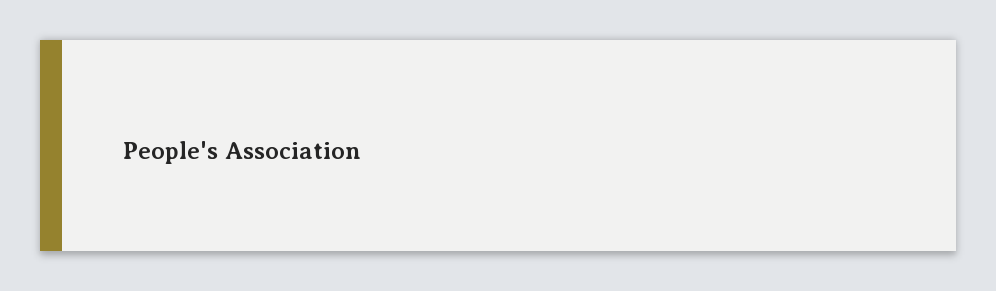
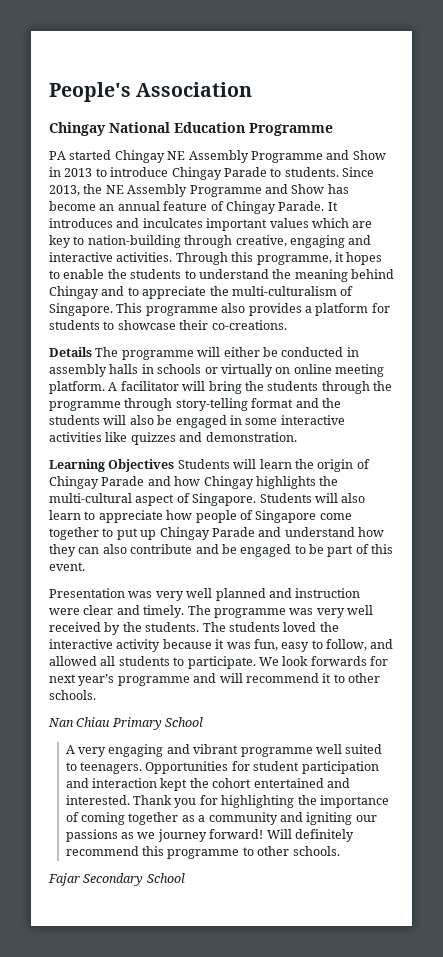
(361, 150) none -> [49,122,333,136] [49,150,386,163] [49,167,374,180] [49,184,349,197] [49,201,338,214] [49,218,373,231] [49,235,372,248] [49,252,383,265] [49,269,394,282] [49,286,354,299] [49,303,390,316] [49,320,287,330] [49,347,359,360] [49,364,384,377] [49,381,392,394] [49,398,341,411] [49,415,345,428] [49,432,297,445] [49,459,370,472] [49,476,339,489] [49,493,366,506] [49,510,352,523] [49,527,384,540] [49,544,394,557] [49,562,85,571] [49,588,361,601] [49,605,373,618] [49,622,339,635] [49,639,394,652] [49,656,388,669] [49,673,380,686] [49,690,96,700] [48,717,204,730] [65,744,383,757] [65,761,379,774] [65,778,350,791] [65,795,389,808] [65,812,377,825] [65,829,354,842] [65,846,340,859] [48,873,185,886] // Chingay National Education Programme // PA started Chingay NE Assembly Programme and Show in 2013 to introduce Chingay Parade to students. Since 2013, the NE Assembly Programme and Show has become an annual feature of Chingay Parade. It introduces and inculcates important values which are key to nation-building through creative, engaging and interactive activities. Through this programme, it hopes to enable the students to understand the meaning behind Chingay and to appreciate the multi-culturalism of Singapore. This programme also provides a platform for students to showcase their co-creations. // Details The programme will either be conducted in assembly halls in schools or virtually on online meeting platform. A facilitator will bring the students through the programme through story-telling format and the students will also be engaged in some interactive activities like quizzes and demonstration. // Learning Objectives Students will learn the origin of Chingay Parade and how Chingay highlights the multi-cultural aspect of Singapore. Students will also learn to appreciate how people of Singapore come together to put up Chingay Parade and understand how they can also contribute and be engaged to be part of this event. // Presentation was very well planned and instruction were clear and timely. The programme was very well received by the students. The students loved the interactive activity because it was fun, easy to follow, and allowed all students to participate. We look forwards for next year’s programme and will recommend it to other schools. // Nan Chiau Primary School // A very engaging and vibrant programme well suited to teenagers. Opportunities for student participation and interaction kept the cohort entertained and interested. Thank you for highlighting the importance of coming together as a community and igniting our passions as we journey forward! Will definitely recommend this programme to other schools. // Fajar Secondary School

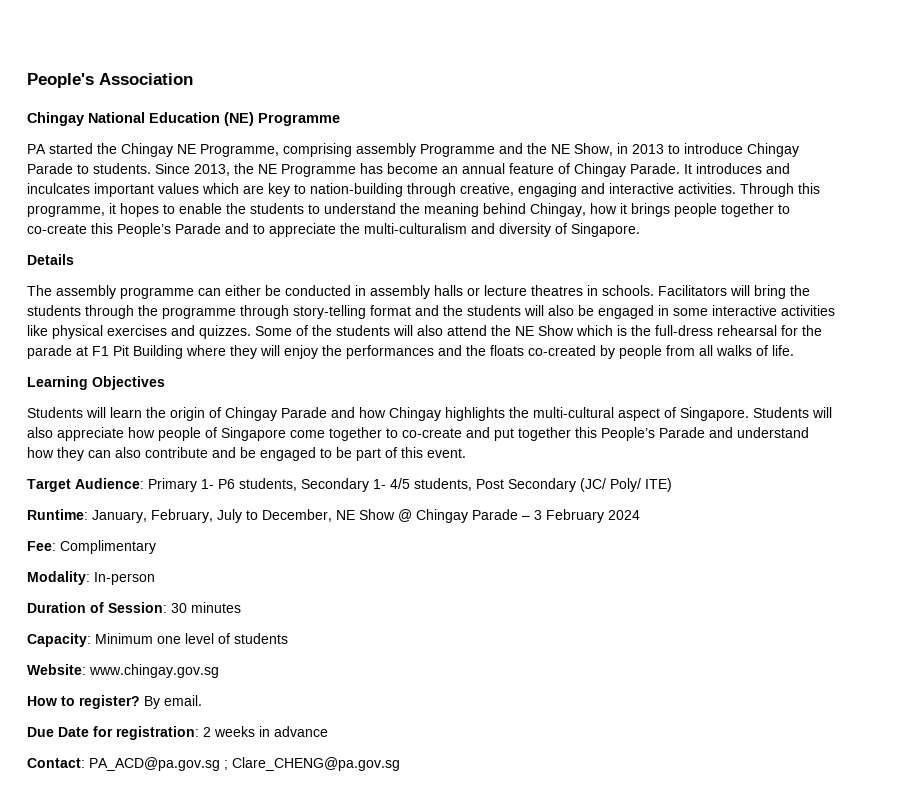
(245, 127) none -> [224,112,254,126] (NE)
(112, 155) none -> [97,143,117,154] the
[188,150,386,163] Assembly Programme and Show -> [200,143,613,157] Programme, comprising assembly Programme and the NE Show,
[127,184,325,197] Assembly Programme and Show -> [281,164,356,177] Programme
[49,286,99,299] Chingay -> [530,203,790,217] [27,223,221,237] Chingay, how it brings people together to co-create this People’s Parade
[340,286,354,296] [49,303,390,316] [49,320,287,330] [49,347,221,360] of Singapore. This programme also provides a platform for students to showcase their co-creations. // Details The programme will -> [471,223,640,237] [27,254,74,265] [27,285,221,299] and diversity of Singapore. // Details // The assembly programme can
[141,364,384,377] [49,381,179,394] in schools or virtually on online meeting platform. A facilitator -> [467,285,727,296] or lecture theatres in schools. Facilitators
[130,432,297,445] quizzes and demonstration. -> [52,325,822,339] [27,345,794,359] physical exercises and quizzes. Some of the students will also attend the NE Show which is the full-dress rehearsal for the parade at F1 Pit Building where they will enjoy the performances and the floats co-created by people from all walks of life.
(175, 465) none -> (165, 383) //
[49,510,96,520] learn to -> (53, 432) none
[116,527,210,540] put up Chingay -> [402,427,655,441] co-create and put together this People’s
[49,588,361,601] [49,605,373,618] [49,622,339,635] [49,639,394,652] [49,656,388,669] [49,673,380,686] [49,690,96,700] [48,717,204,730] [65,744,383,757] [65,761,379,774] [65,778,350,791] [65,795,389,808] [65,812,377,825] [65,829,354,842] [65,846,340,859] [48,873,185,886] Presentation was very well planned and instruction were clear and timely. The programme was very well received by the students. The students loved the interactive activity because it was fun, easy to follow, and allowed all students to participate. We look forwards for next year’s programme and will recommend it to other schools. // Nan Chiau Primary School // A very engaging and vibrant programme well suited to teenagers. Opportunities for student participation and interaction kept the cohort entertained and interested. Thank you for highlighting the importance of coming together as a community and igniting our passions as we journey forward! Will definitely recommend this programme to other schools. // Fajar Secondary School -> [27,478,672,492] [27,509,640,523] [27,540,156,554] [27,571,155,585] [27,602,241,613] [27,633,288,647] [27,664,219,678] [27,695,202,709] [27,726,328,740] [27,757,400,771] Target Audience: Primary 1- P6 students, Secondary 1- 4/5 students, Post Secondary (JC/ Poly/ ITE) // Runtime: January, February, July to December, NE Show @ Chingay Parade – 3 February 2024 // Fee: Complimentary // Modality: In-person // Duration of Session: 30 minutes // Capacity: Minimum one level of students // Website: www.chingay.gov.sg // How to register? By email. // Due Date for registration: 2 weeks in advance // Contact: PA_ACD@pa.gov.sg ; Clare_CHENG@pa.gov.sg

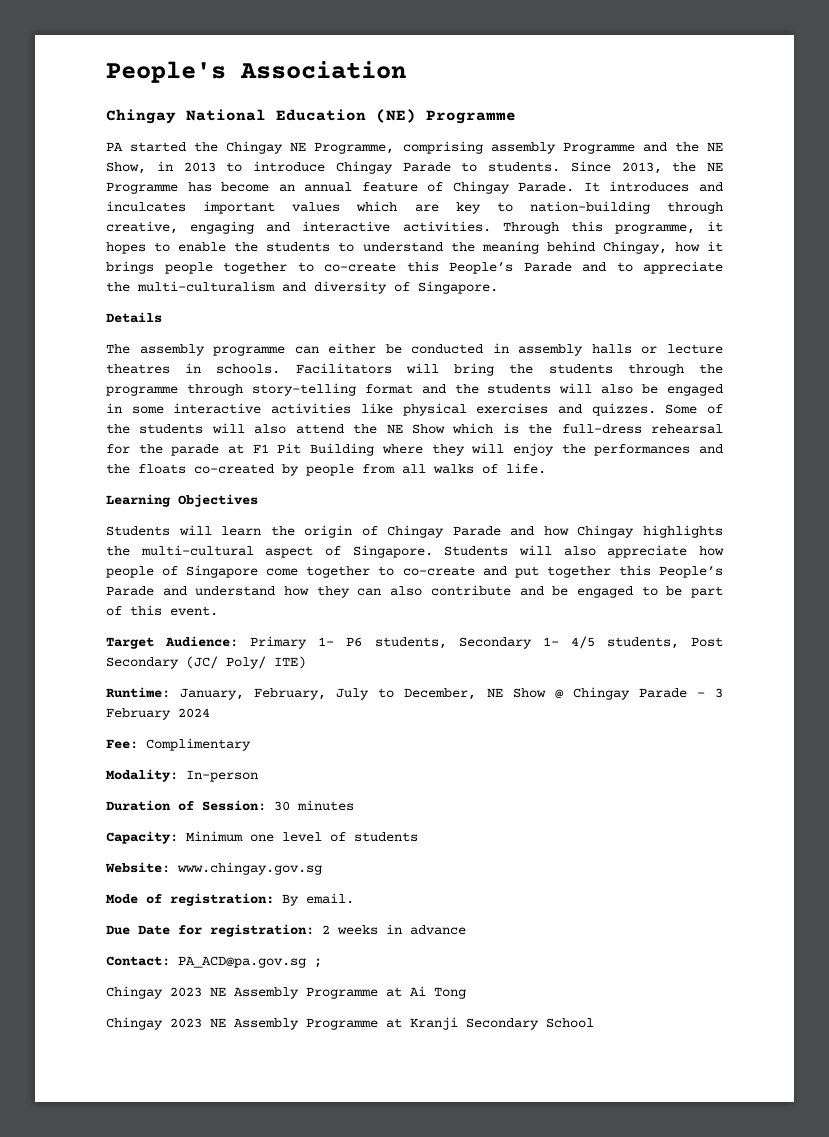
[27,695,140,709] How to register? -> [106,893,274,906] Mode of registration:
[232,757,400,771] Clare_CHENG@pa.gov.sg -> [106,986,466,999] [106,1017,594,1030] // Chingay 2023 NE Assembly Programme at Ai Tong // Chingay 2023 NE Assembly Programme at Kranji Secondary School

